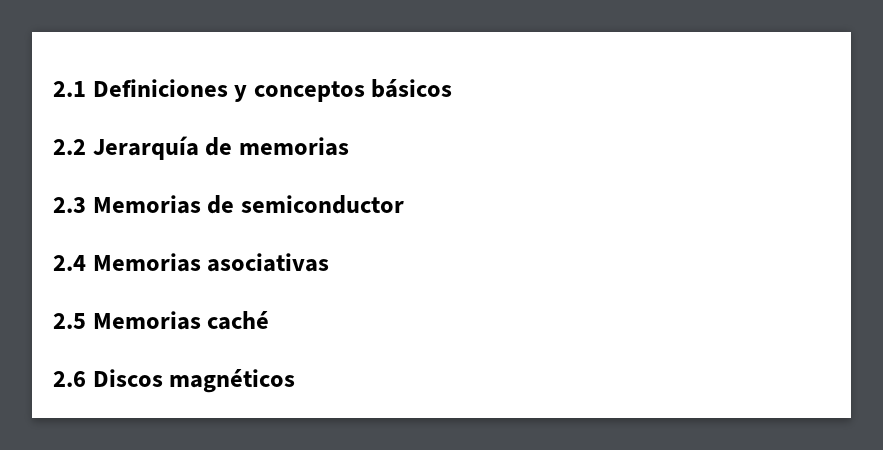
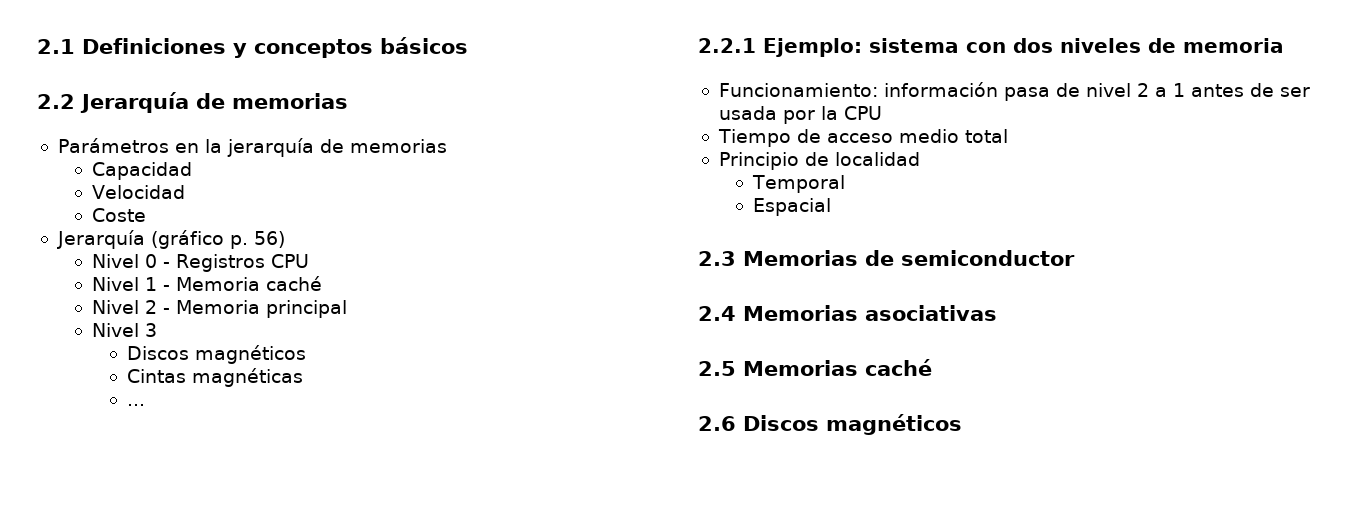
(349, 146) none -> [57,138,447,157] [92,162,193,180] [92,185,186,199] [92,208,147,222] [56,230,285,249] [92,254,310,272] [92,276,323,291] [92,300,348,318] [92,323,158,337] [127,345,307,364] [127,368,304,387] [127,404,146,406] [698,38,1284,57] [718,82,1310,101] [718,106,882,124] [717,129,1008,147] [718,152,920,170] [752,175,846,193] [753,198,832,216] // Parámetros en la jerarquía de memorias // Capacidad // Velocidad // Coste // Jerarquía (gráfico p. 56) // Nivel 0 - Registros CPU // Nivel 1 - Memoria caché // Nivel 2 - Memoria principal // Nivel 3 // Discos magnéticos // Cintas magnéticas // ... // 2.2.1 Ejemplo: sistema con dos niveles de memoria // Funcionamiento: información pasa de nivel 2 a 1 antes de ser usada por la CPU // Tiempo de acceso medio total // Principio de localidad // Temporal // Espacial

